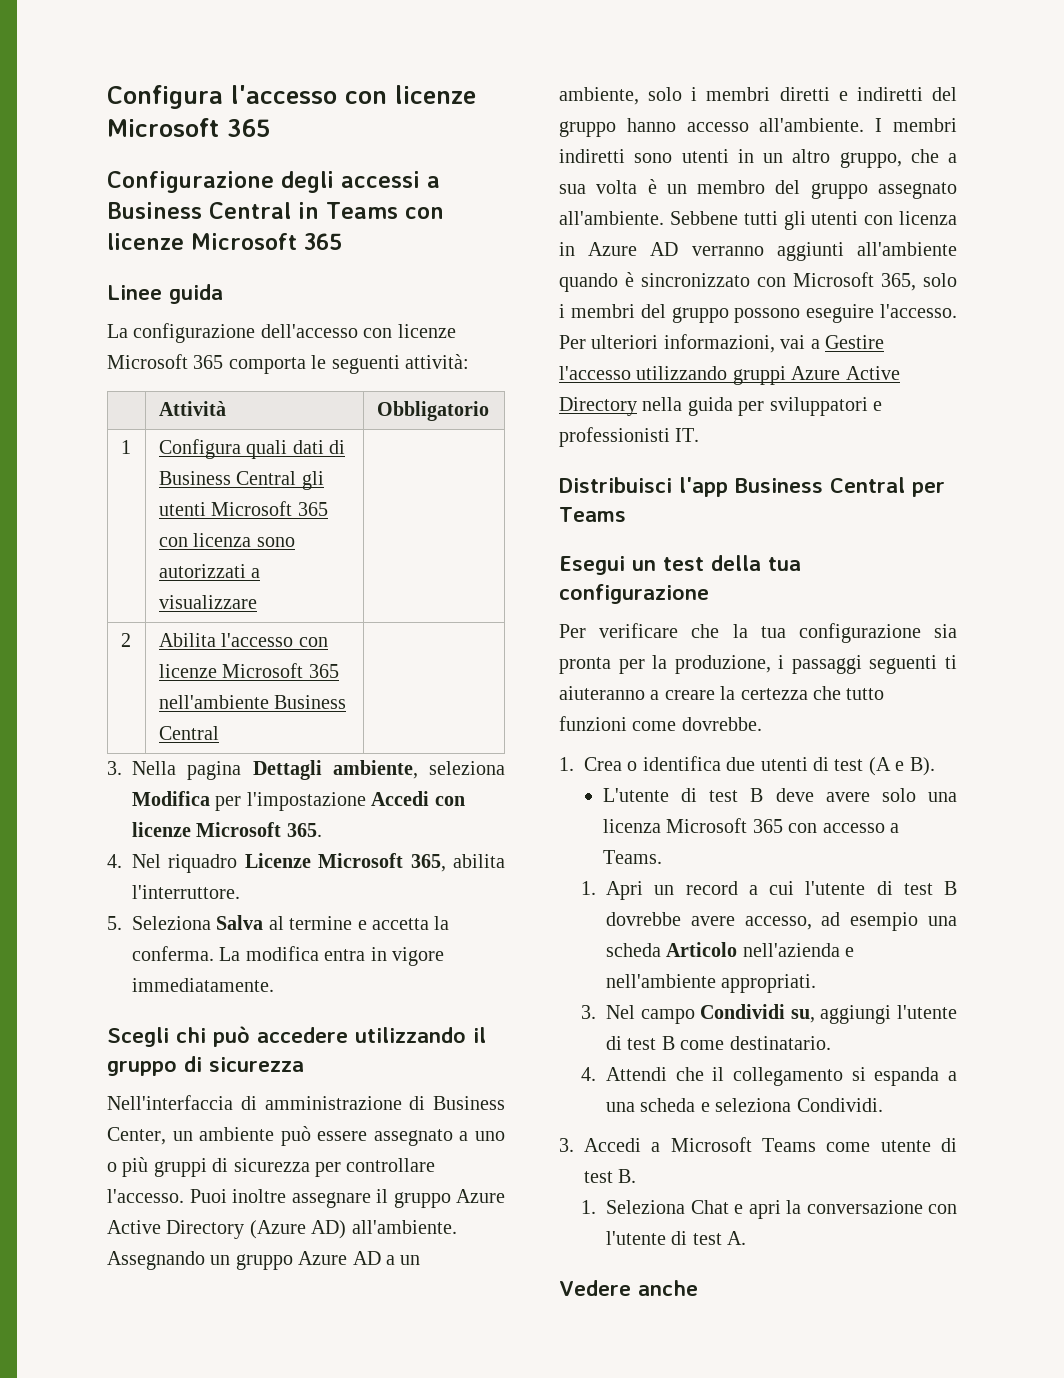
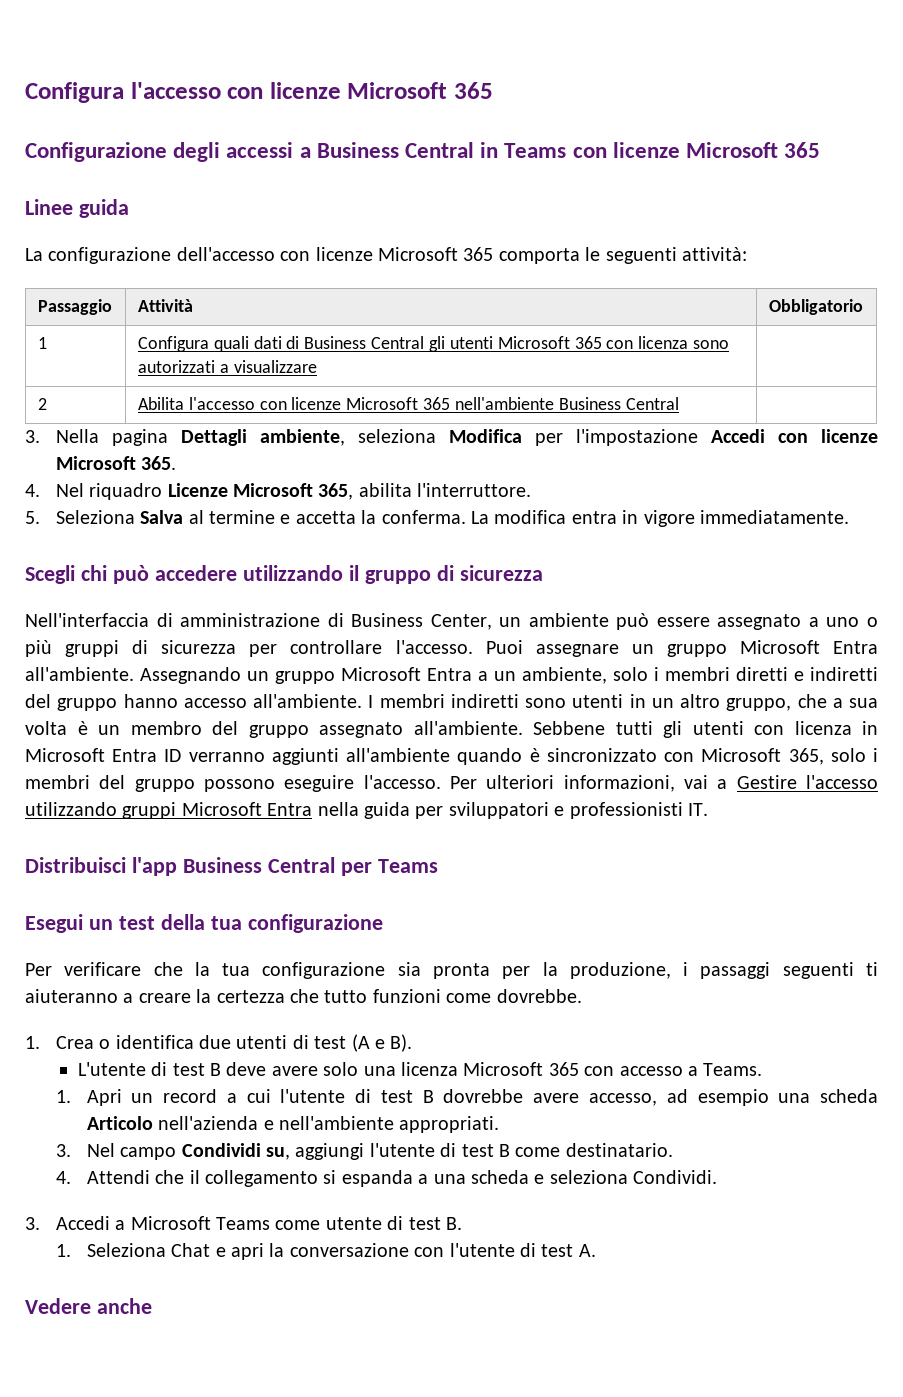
(469, 361) none -> [37,299,112,315] Passaggio
[232,1189,505,1208] [107,1220,347,1239] inoltre assegnare il gruppo Azure Active Directory (Azure AD) -> [535,640,878,657] assegnare un gruppo Microsoft Entra
[298,1251,381,1265] Azure AD -> [341,667,472,681] Microsoft Entra
[588,242,679,256] Azure AD -> [25,748,182,762] Microsoft Entra ID
[791,366,900,380] [559,397,637,416] Azure Active Directory -> [181,802,313,816] Microsoft Entra

